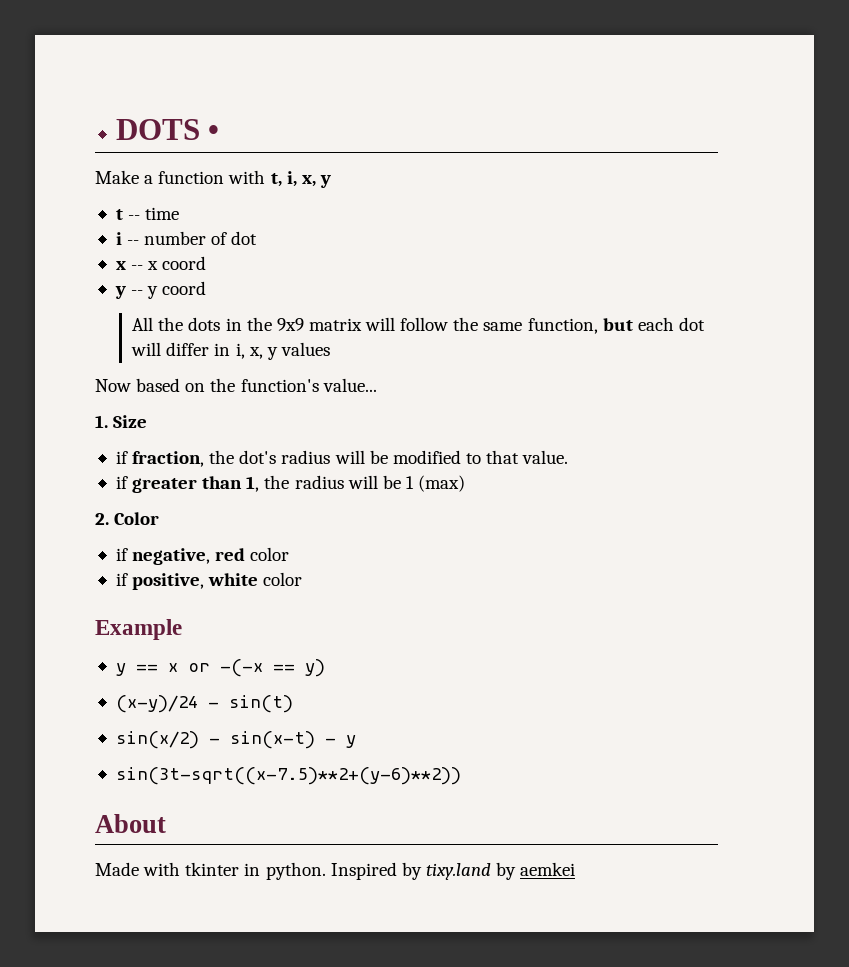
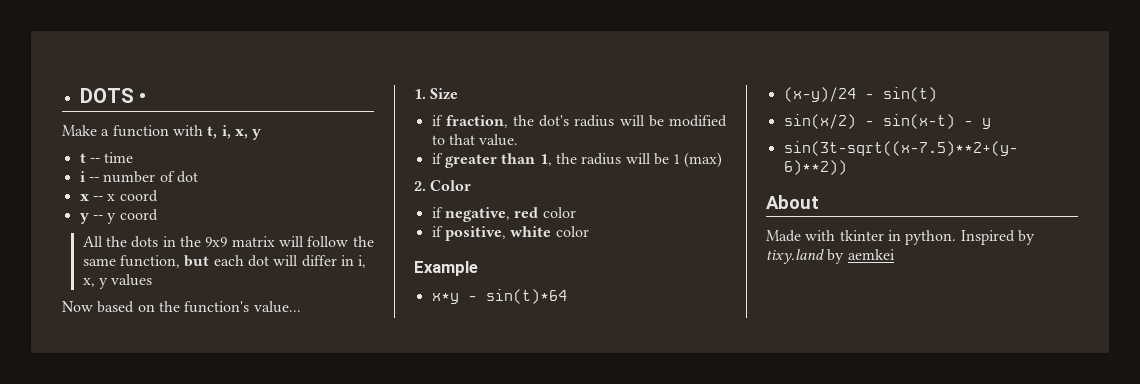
[115,659,325,677] y == x or -(-x == y) -> [431,289,567,304] x*y - sin(t)*64

